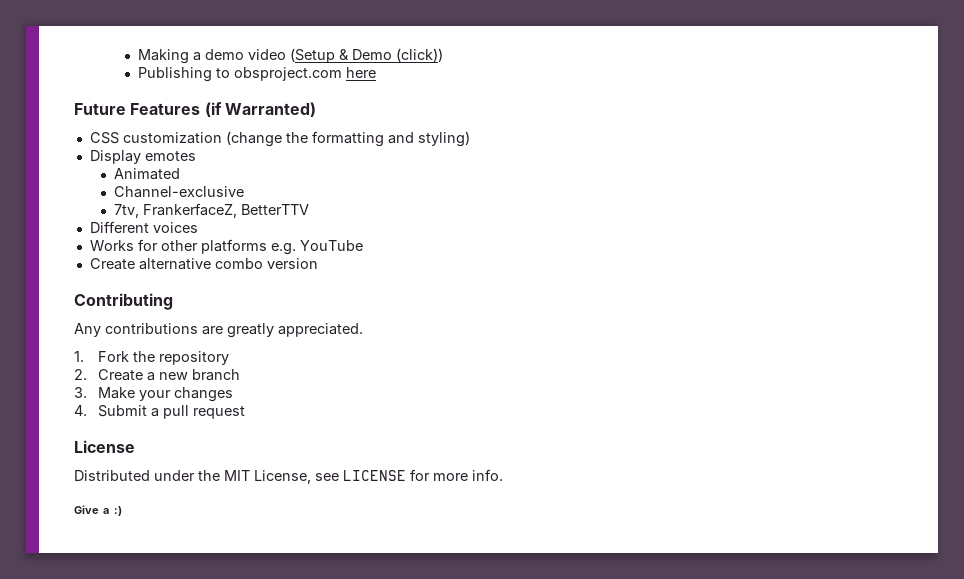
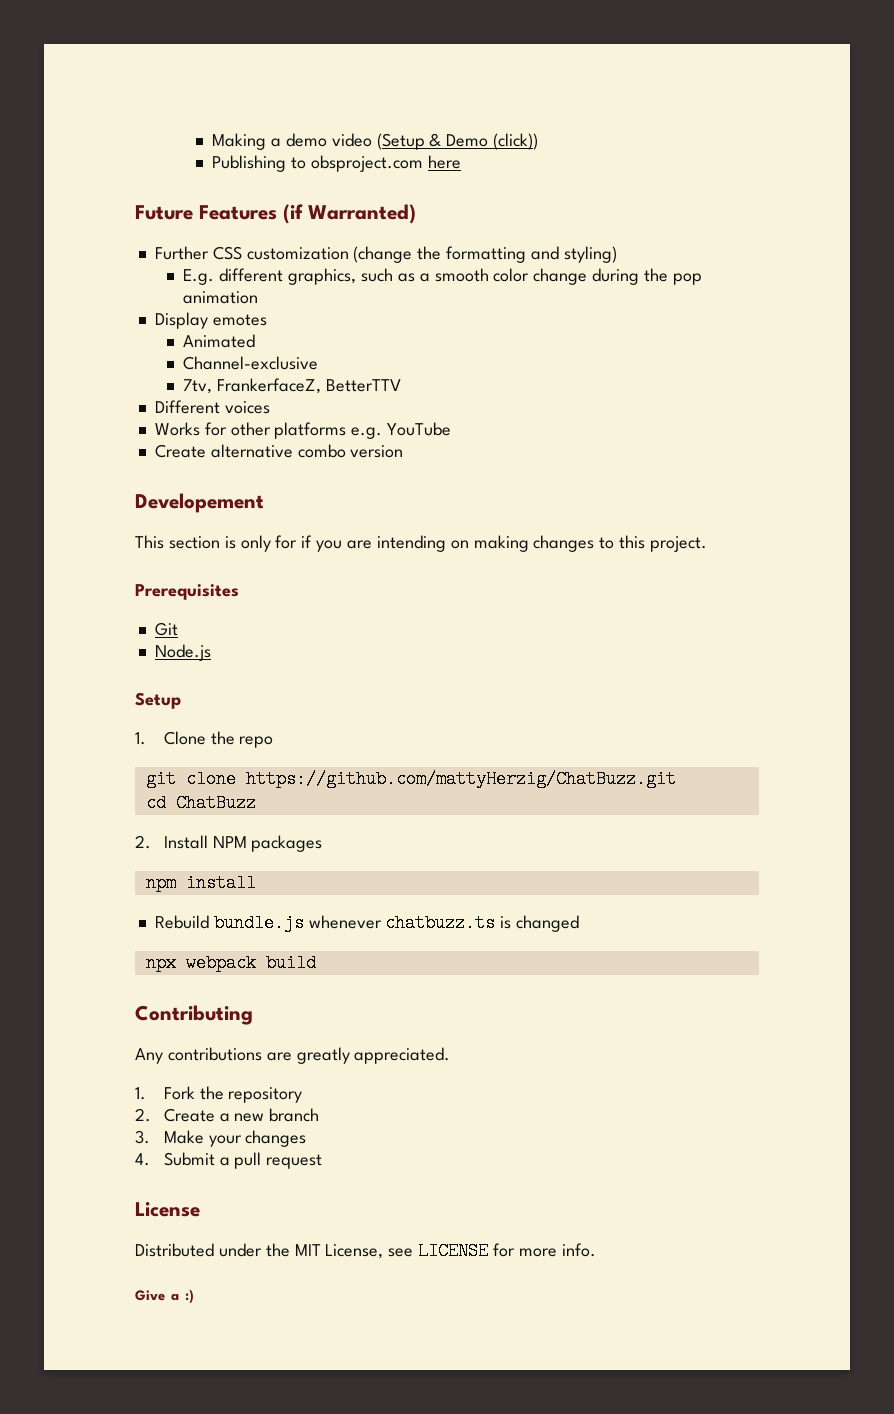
(316, 109) none -> [154,246,209,260] Further
(470, 139) none -> [183,268,702,285] [183,291,259,304] // E.g. different graphics, such as a smooth color change during the pop animation
(318, 263) none -> [135,493,264,513] [135,535,708,552] [135,584,239,600] [154,622,178,636] [154,644,211,661] [135,692,181,709] [135,731,274,748] [145,770,676,788] [145,794,256,812] [135,835,323,852] [145,874,256,892] [154,914,580,932] [145,954,316,972] // Developement // This section is only for if you are intending on making changes to this project. // Prerequisites // Git // Node.js // Setup // 1. Clone the repo // git clone https://github.com/mattyHerzig/ChatBuzz.git // cd ChatBuzz // 2. Install NPM packages // npm install // Rebuild bundle.js whenever chatbuzz.ts is changed // npx webpack build

